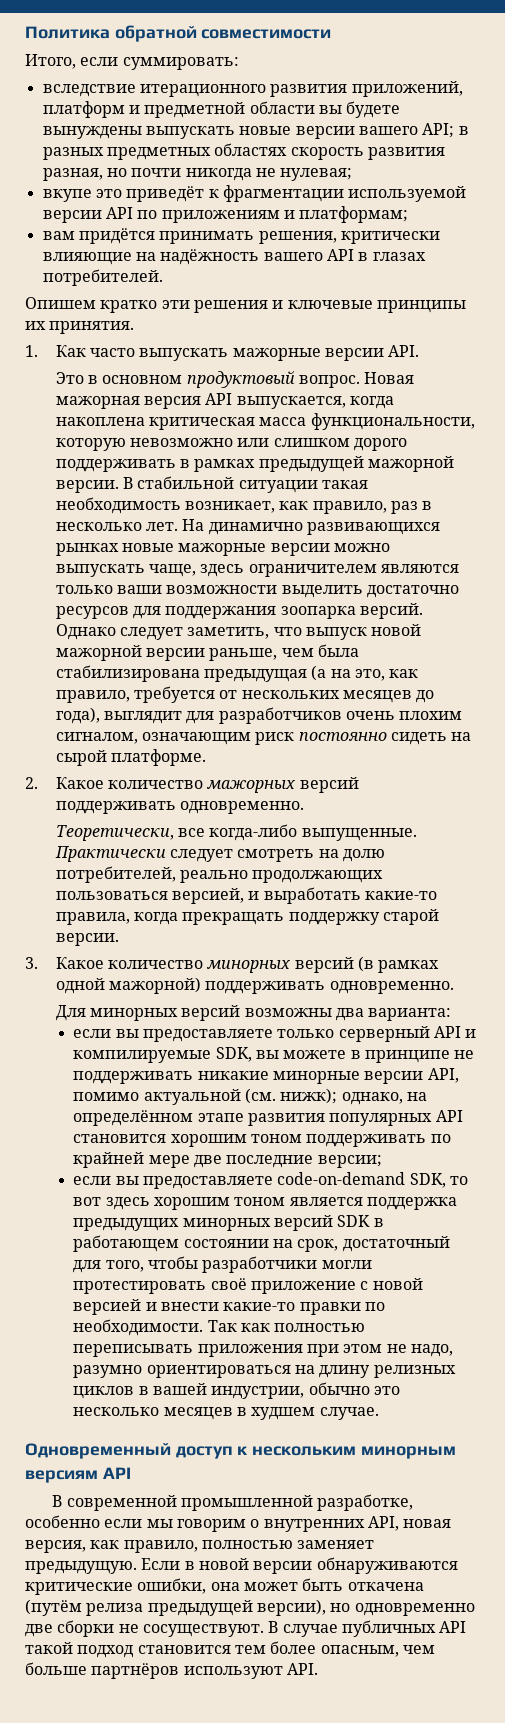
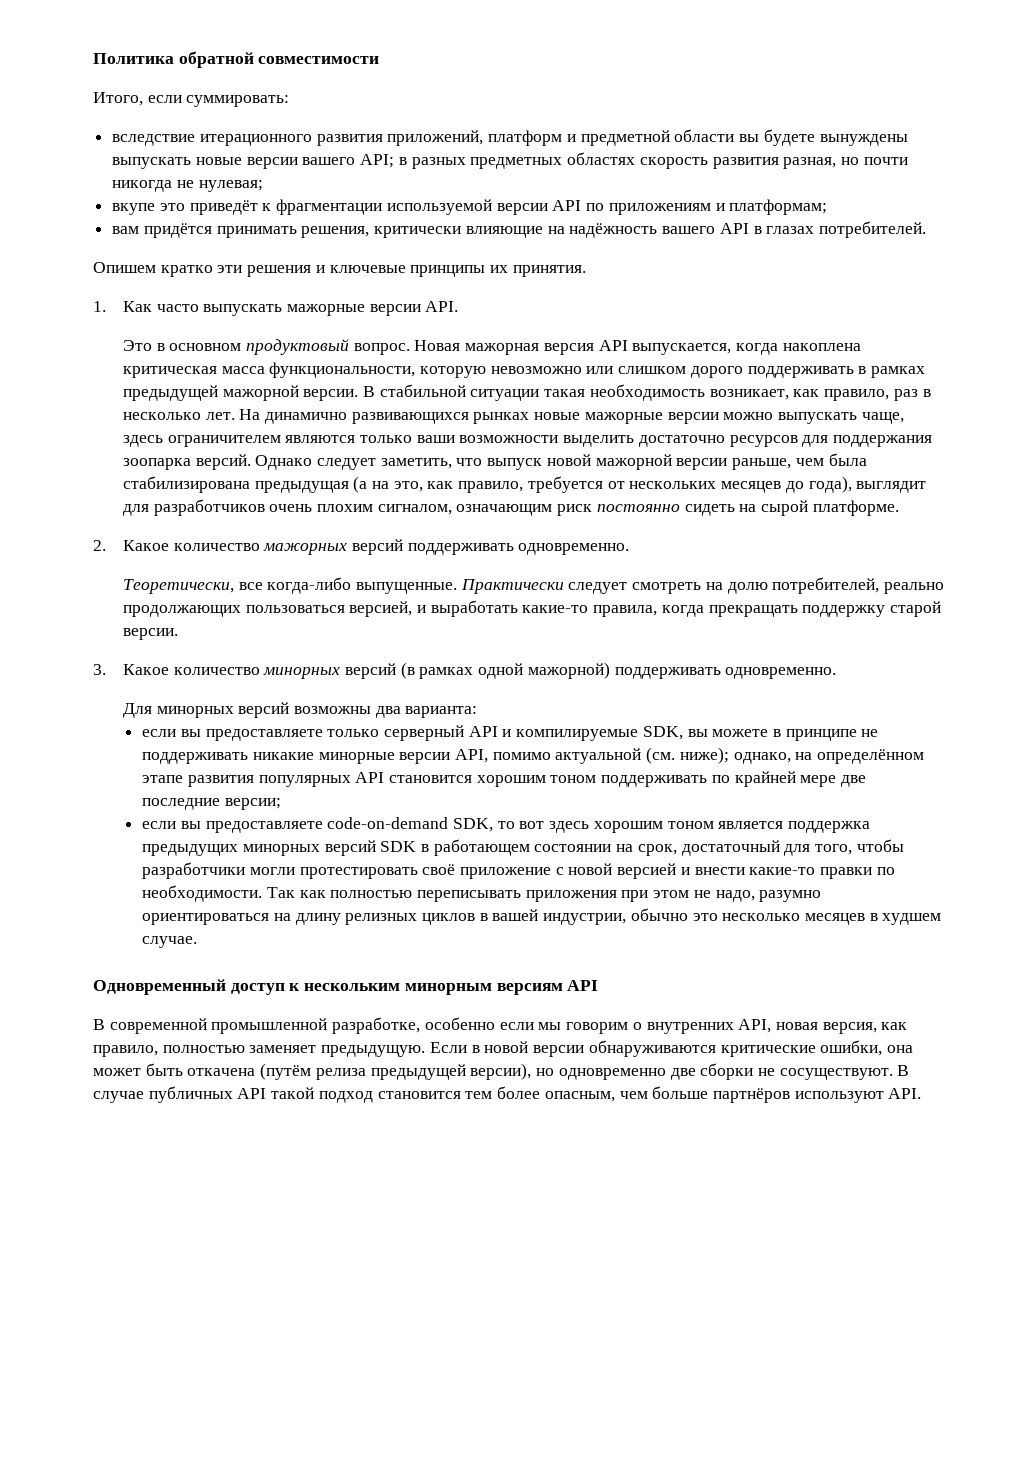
[280,1088,338,1104] нижк); -> [679,747,729,764] ниже);

